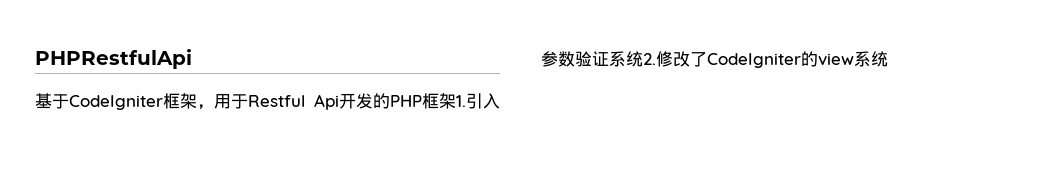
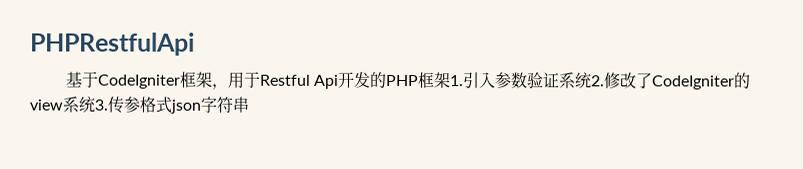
(888, 59) none -> [94,96,249,114] 3.传参格式json字符串

